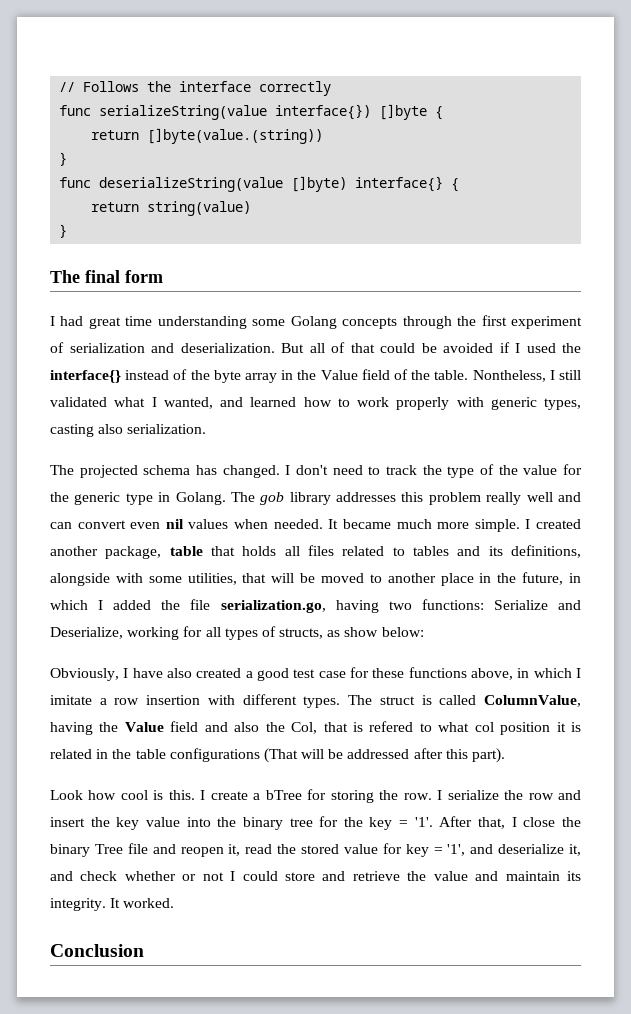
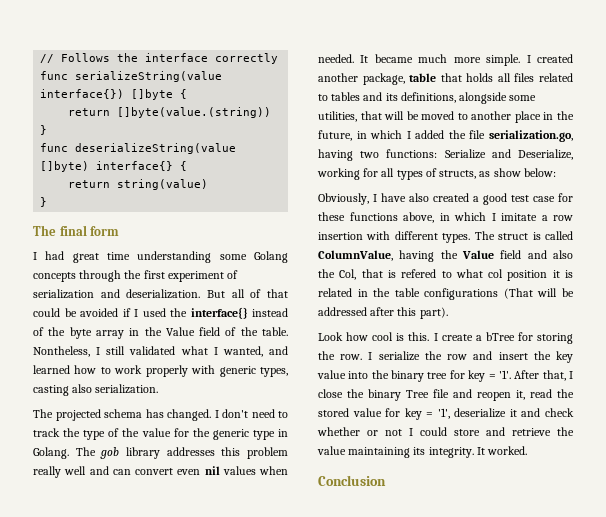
[115,573,143,583] with -> (508, 98) none
[343,817,363,827] the -> (465, 374) none
[470,844,581,856] and deserialize it, -> [454,408,517,418] deserialize it
[475,871,560,881] and maintain -> [348,447,411,458] maintaining

